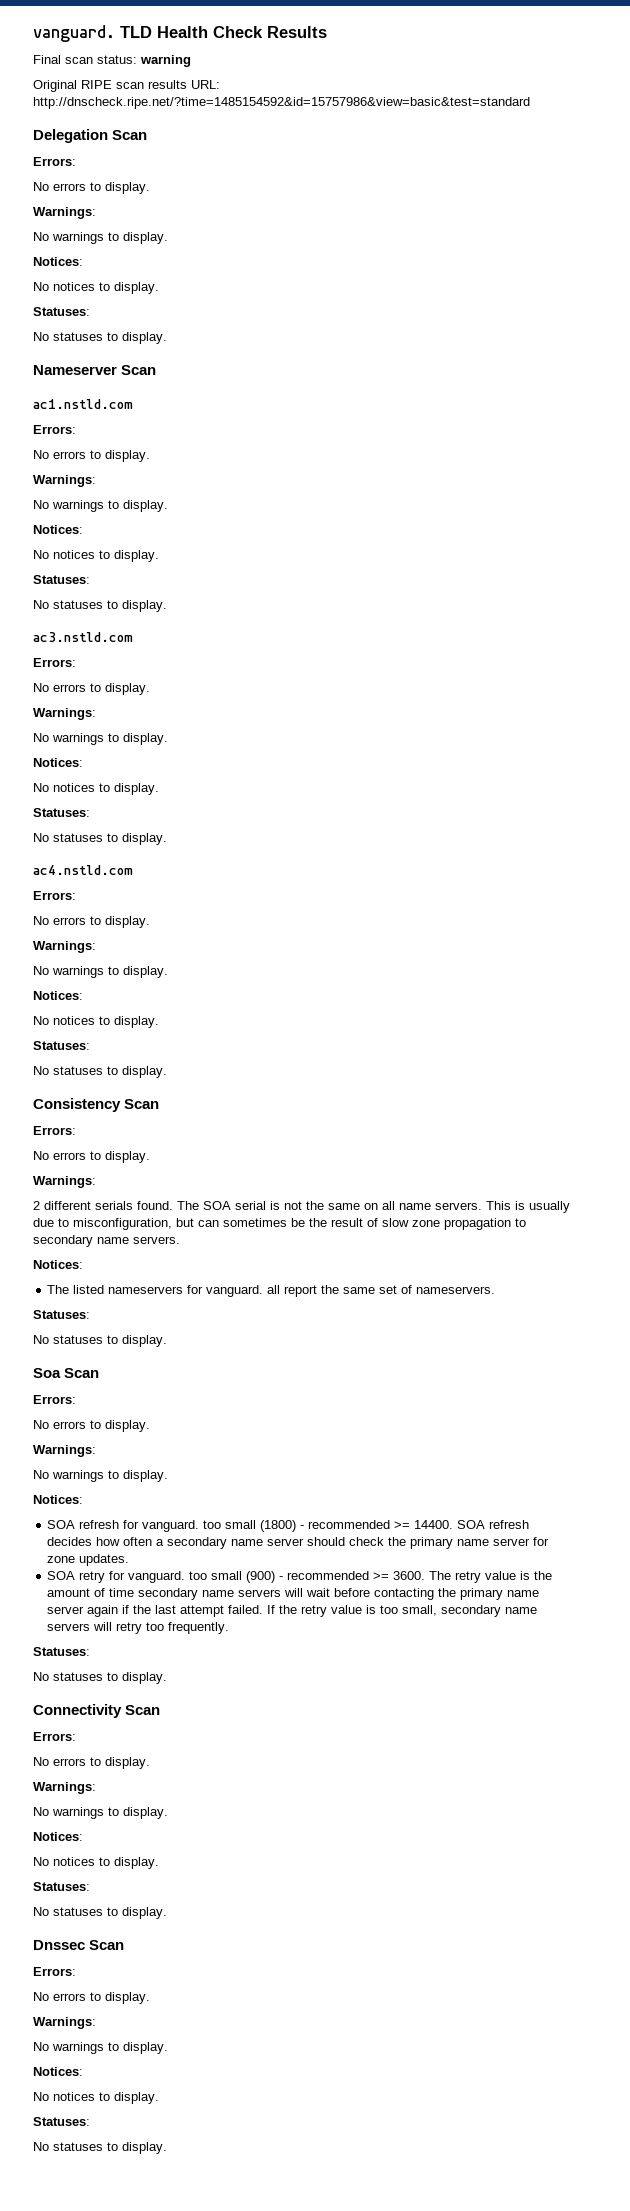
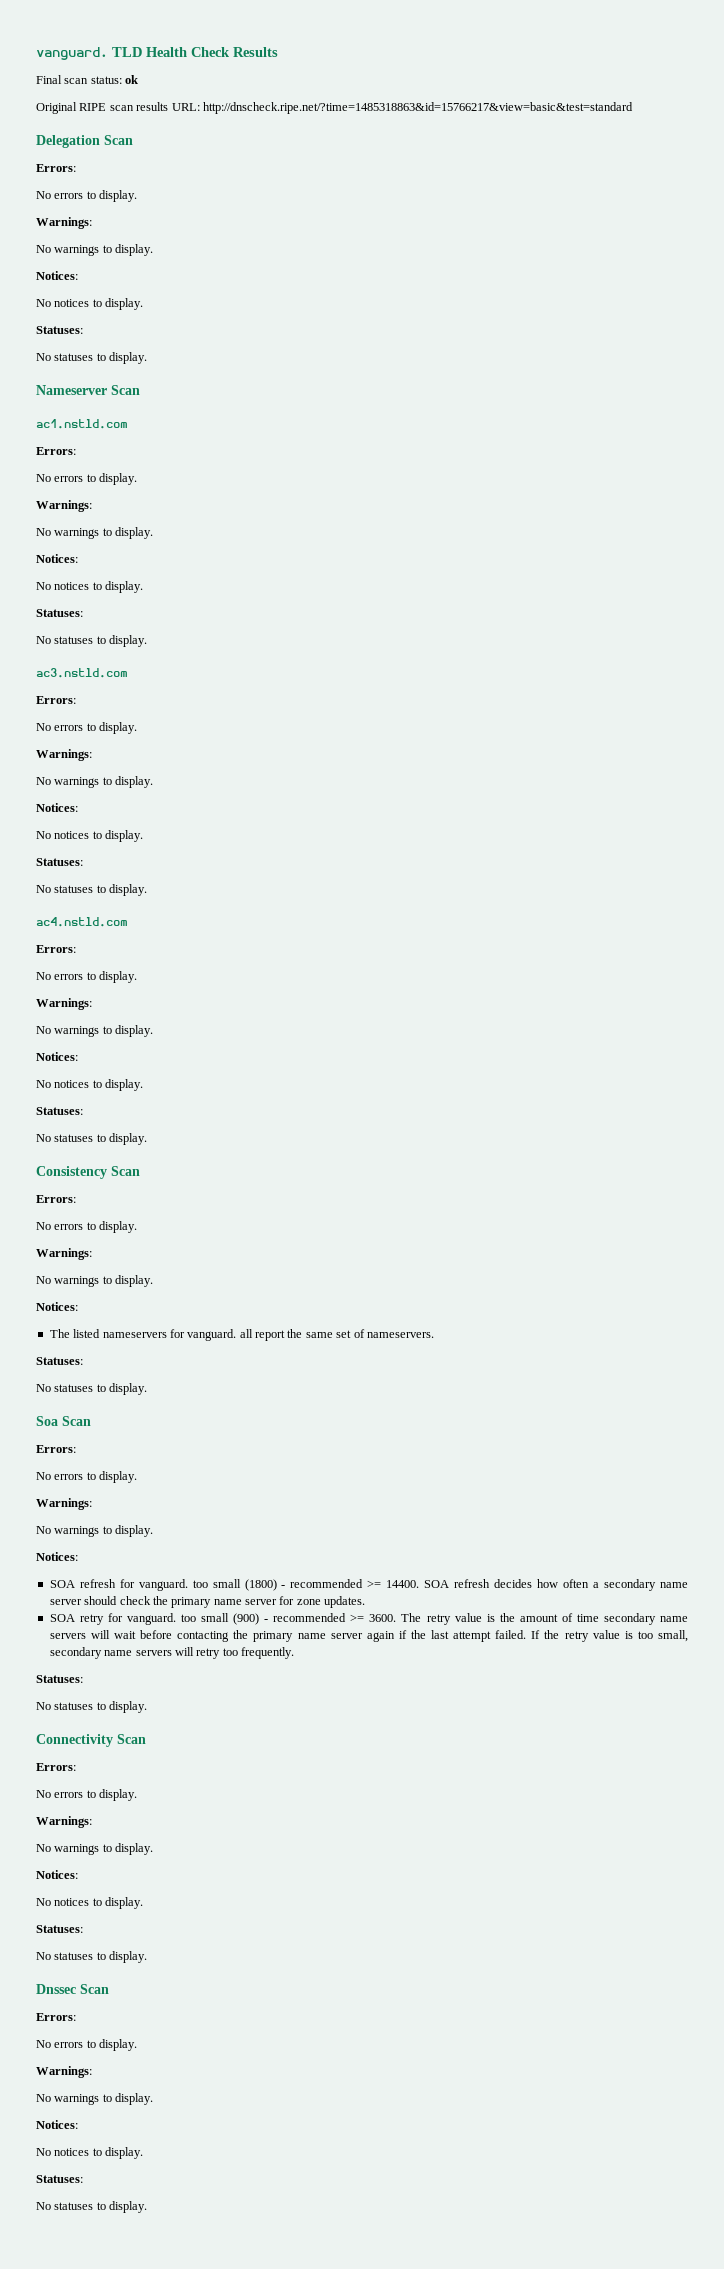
[140,55,191,67] warning -> [125,75,139,84] ok
[33,97,530,109] http://dnscheck.ripe.net/?time=1485154592&id=15757986&view=basic&test=standard -> [202,102,633,114] http://dnscheck.ripe.net/?time=1485318863&id=15766217&view=basic&test=standard
[33,1201,570,1213] [33,1218,526,1230] [33,1235,180,1247] 2 different serials found. The SOA serial is not the same on all name servers. This is usually due to misconfiguration, but can sometimes be the result of slow zone propagation to secondary name servers. -> [36,1275,154,1287] No warnings to display.

